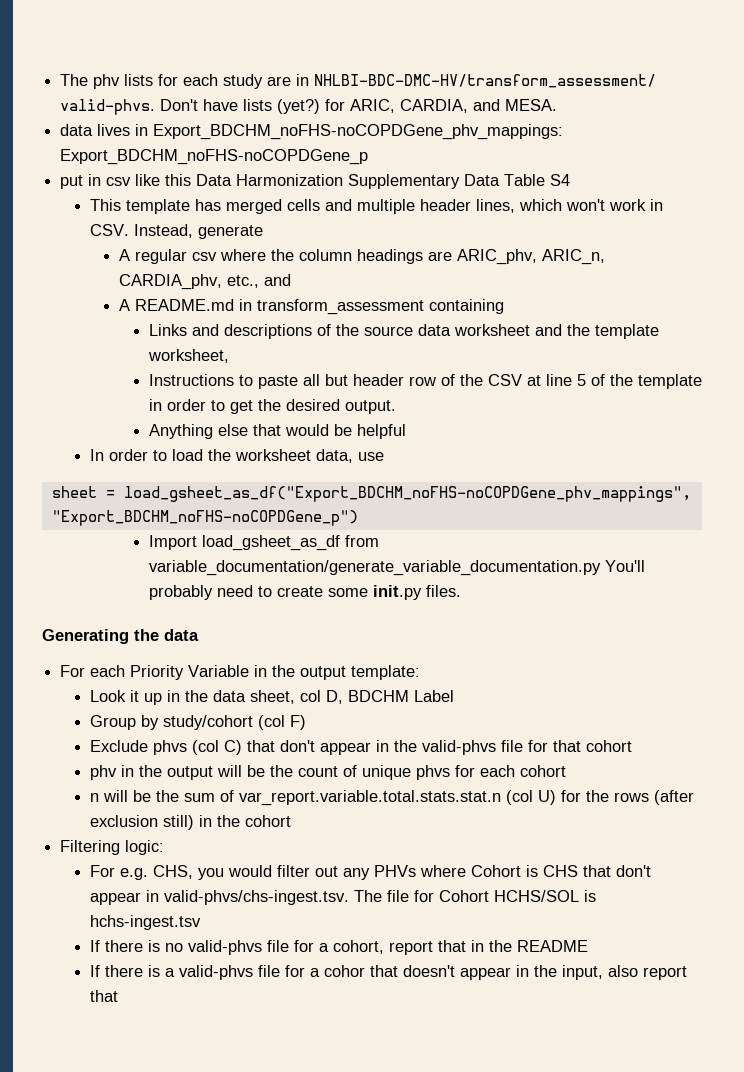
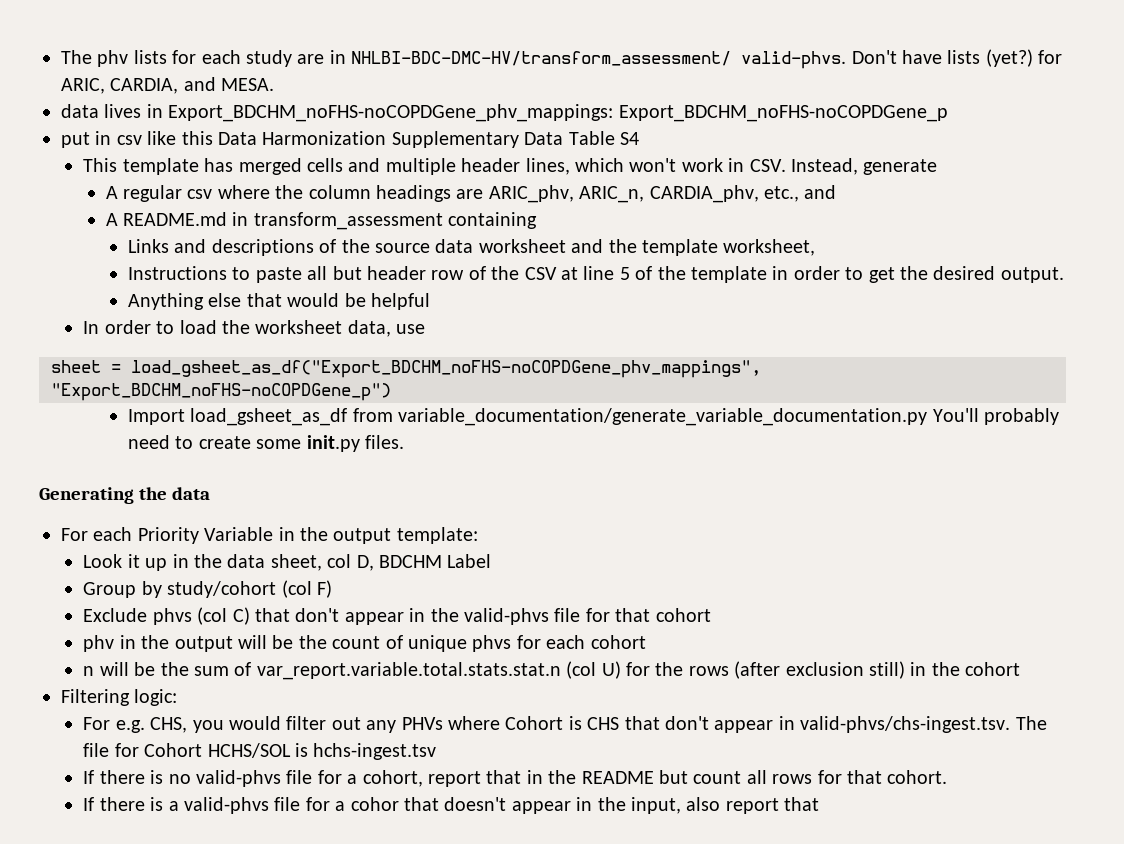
(588, 946) none -> [658,770,948,784] but count all rows for that cohort.

